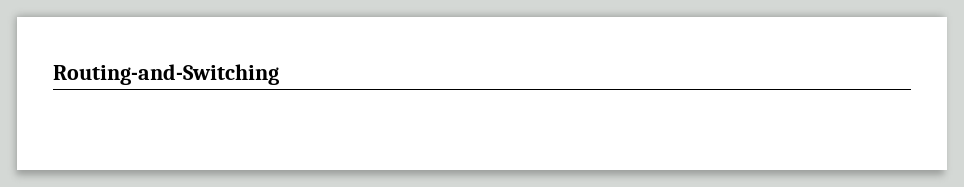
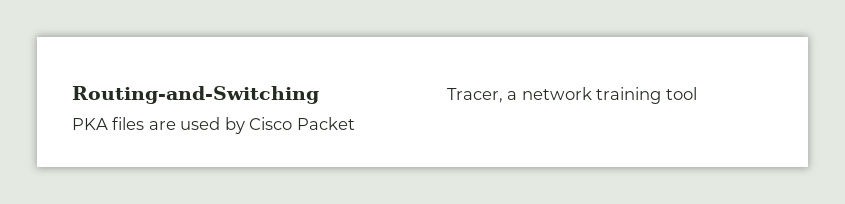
(279, 74) none -> [72,117,355,134] [447,87,697,104] // PKA files are used by Cisco Packet Tracer, a network training tool

